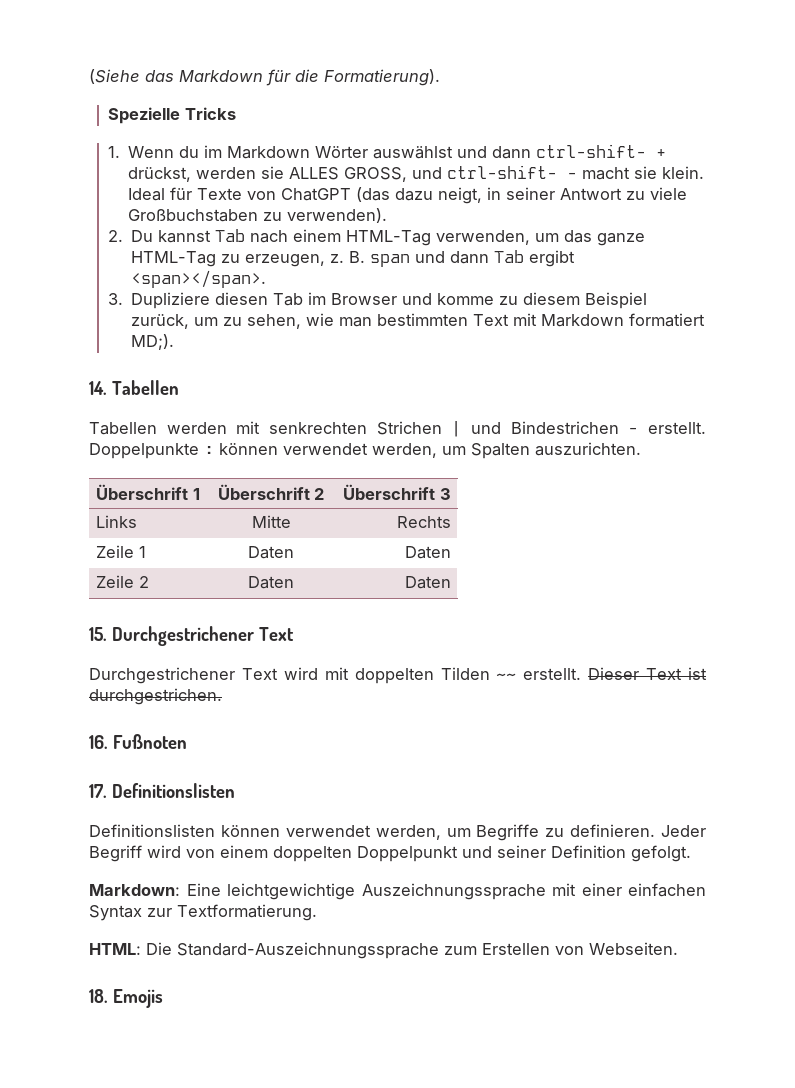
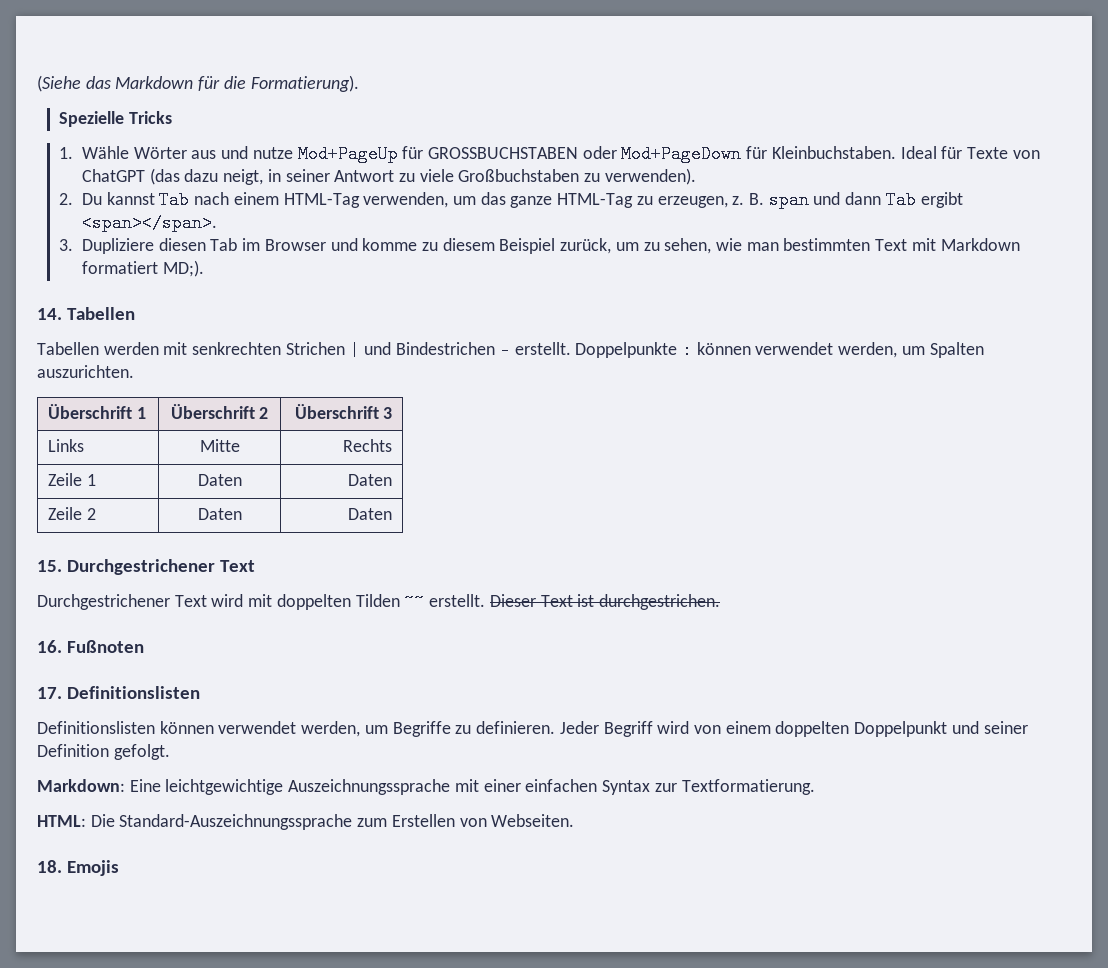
[128,144,667,159] [128,165,705,182] Wenn du im Markdown Wörter auswählst und dann ctrl-shift- + drückst, werden sie ALLES GROSS, und ctrl-shift- - macht sie klein. -> [81,145,896,163] Wähle Wörter aus und nutze Mod+PageUp für GROSSBUCHSTABEN oder Mod+PageDown für Kleinbuchstaben.

